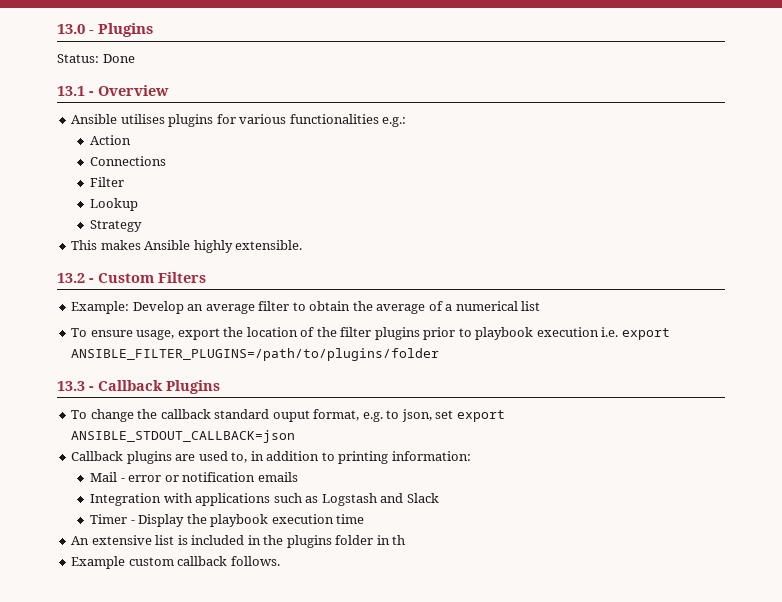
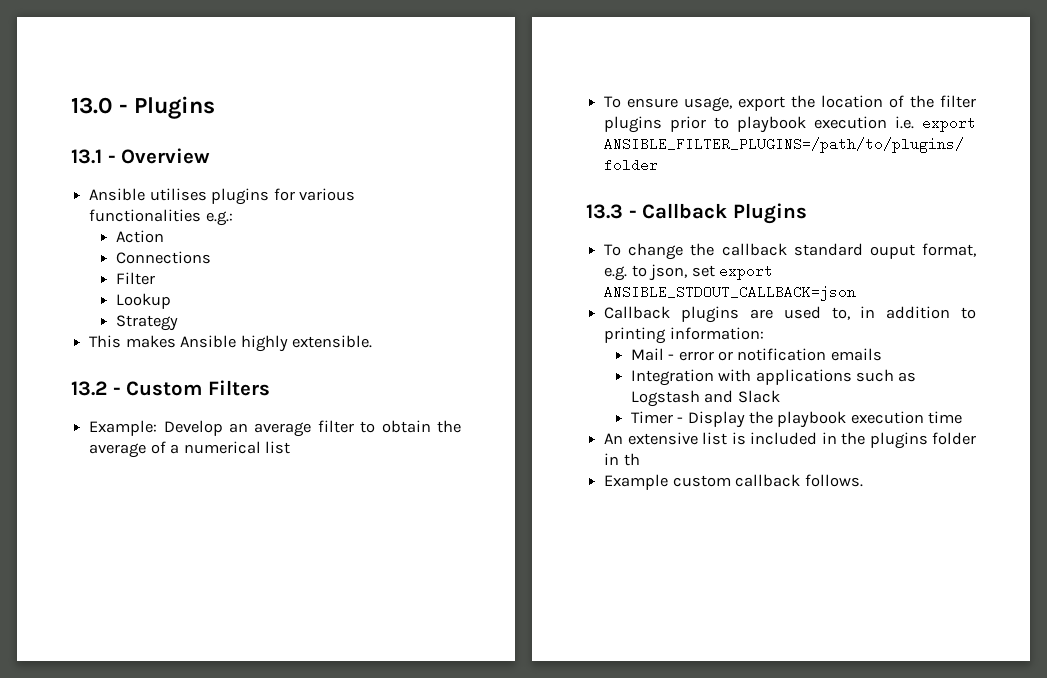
[57,54,135,63] // Status: Done -> (216, 107) none

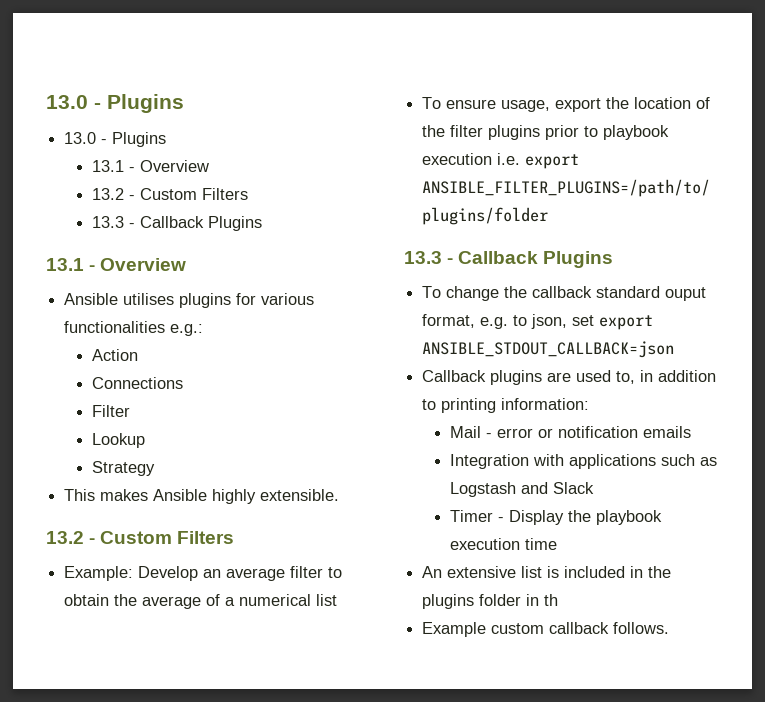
[71,96,216,119] 13.0 - Plugins -> [46,94,184,113] [64,132,167,147] [92,160,210,172] [92,188,249,200] [92,216,263,231] 13.0 - Plugins // 13.0 - Plugins // 13.1 - Overview // 13.2 - Custom Filters // 13.3 - Callback Plugins

